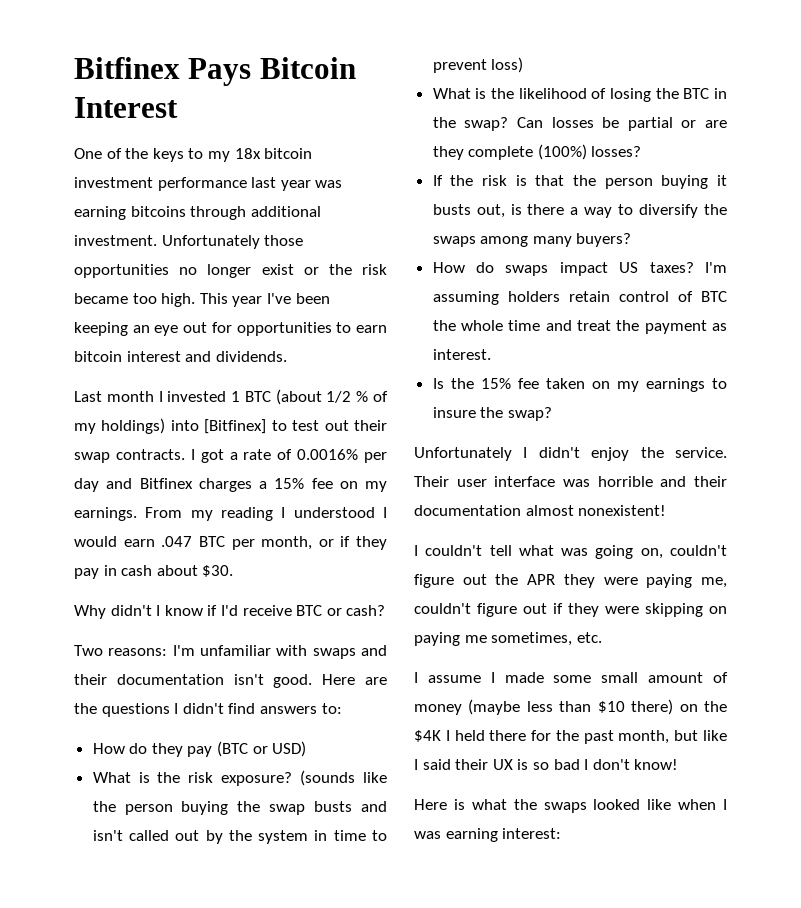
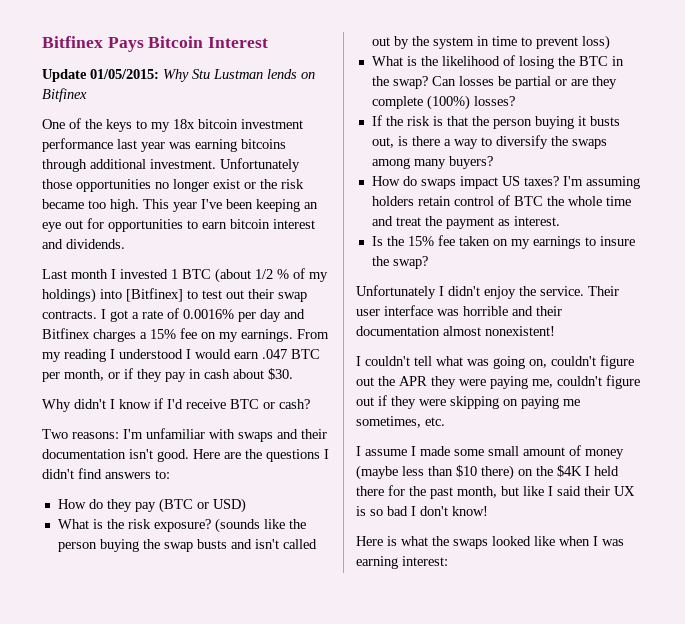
(178, 107) none -> [42,69,315,82] [42,88,87,102] // Update 01/05/2015: Why Stu Lustman lends on Bitfinex

